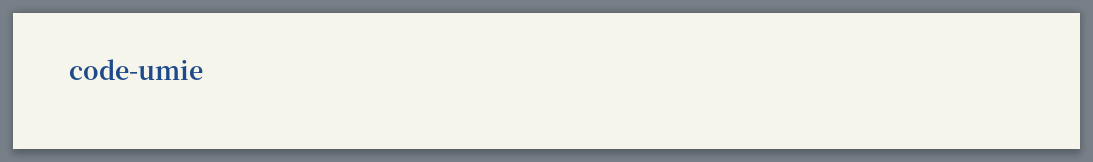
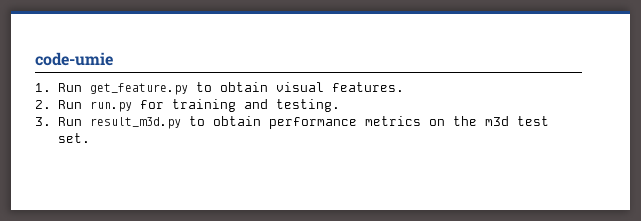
(203, 69) none -> [35,82,404,95] [35,99,340,112] [35,116,549,129] [57,133,90,143] // 1. Run get_feature.py to obtain visual features. // 2. Run run.py for training and testing. // 3. Run result_m3d.py to obtain performance metrics on the m3d test set.

